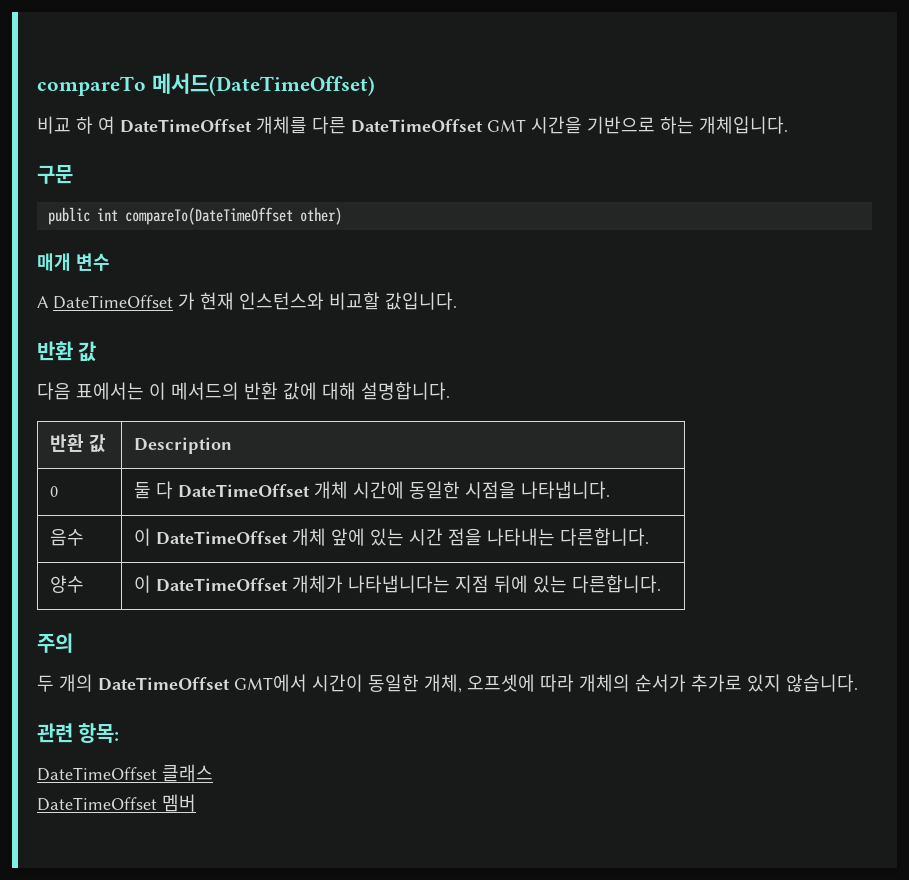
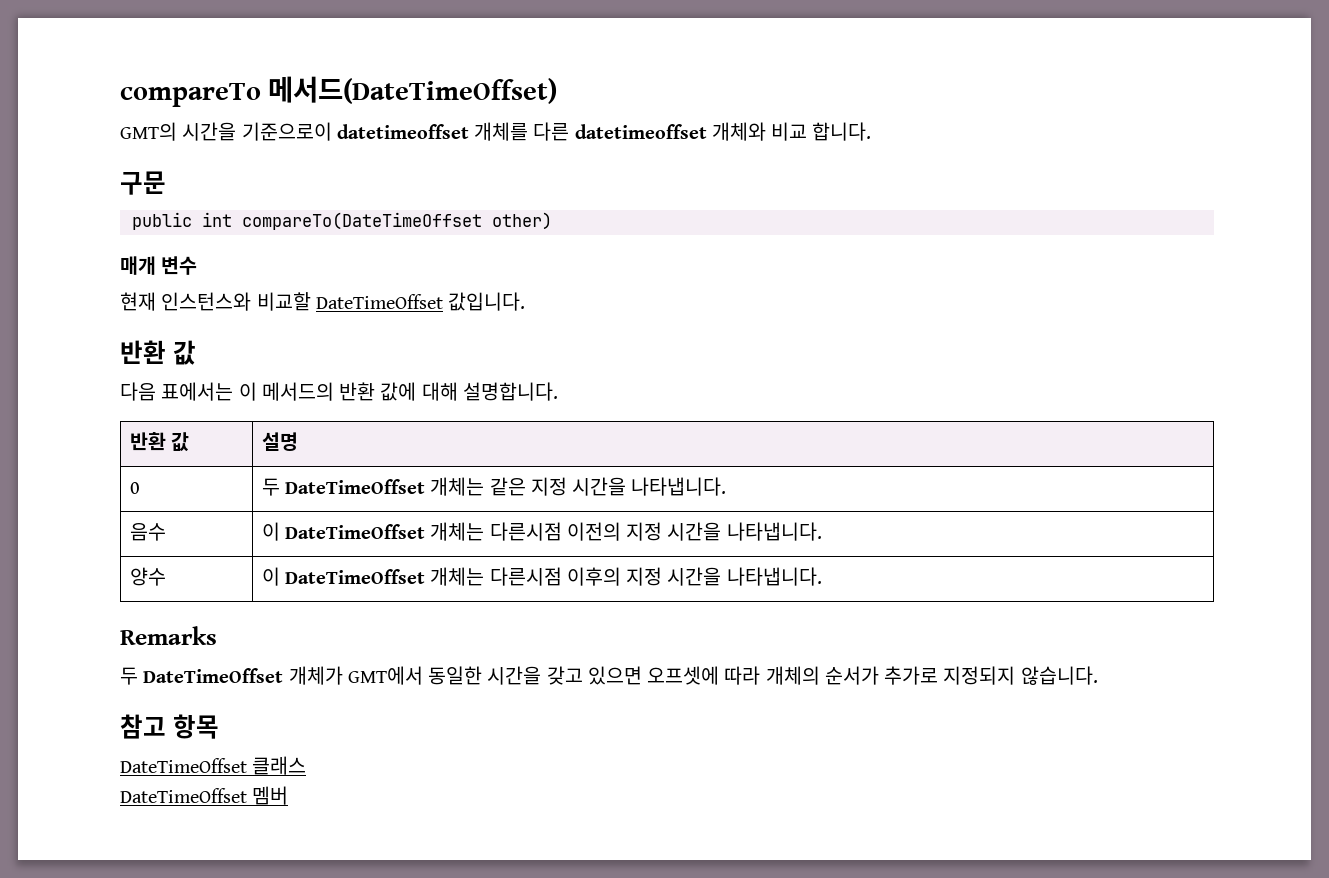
[37,116,788,134] 비교 하 여 DateTimeOffset 개체를 다른 DateTimeOffset GMT 시간을 기반으로 하는 개체입니다. -> [120,122,872,141] GMT의 시간을 기준으로이 datetimeoffset 개체를 다른 datetimeoffset 개체와 비교 합니다.
[37,292,195,310] A DateTimeOffset 가 -> (198, 265) none
(380, 301) none -> [315,294,443,309] DateTimeOffset
[134,437,233,454] Description -> [261,432,298,451] 설명
[134,481,611,499] [50,529,85,546] [134,528,650,546] [50,575,85,593] [134,575,662,593] [37,633,73,653] [37,674,462,693] 둘 다 DateTimeOffset 개체 시간에 동일한 시점을 나타냅니다. // 음수 | 이 DateTimeOffset 개체 앞에 있는 시간 점을 나타내는 다른합니다. // 양수 | 이 DateTimeOffset 개체가 나타냅니다는 지점 뒤에 있는 다른합니다. // 주의 // 두 개의 DateTimeOffset GMT에서 시간이 동일한 개체, -> [261,477,727,496] [129,523,166,541] [261,522,822,541] [129,567,166,586] [261,567,822,586] [120,626,217,645] [120,666,642,685] 두 DateTimeOffset 개체는 같은 지정 시간을 나타냅니다. // 음수 | 이 DateTimeOffset 개체는 다른시점 이전의 지정 시간을 나타냅니다. // 양수 | 이 DateTimeOffset 개체는 다른시점 이후의 지정 시간을 나타냅니다. // Remarks // 두 DateTimeOffset 개체가 GMT에서 동일한 시간을 갖고 있으면
[747,674,781,692] 있지 -> [943,666,1016,685] 지정되지
[37,723,120,743] 관련 항목: -> [120,714,219,739] 참고 항목

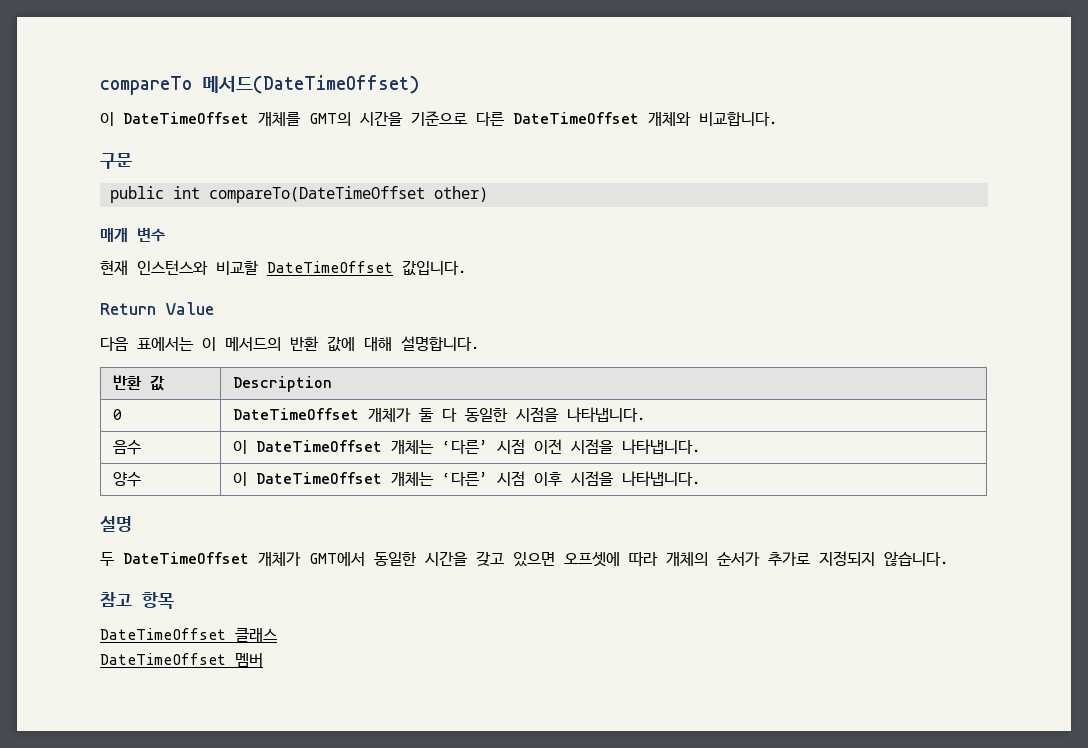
[120,122,872,141] GMT의 시간을 기준으로이 datetimeoffset 개체를 다른 datetimeoffset 개체와 비교 합니다. -> [100,111,777,126] 이 DateTimeOffset 개체를 GMT의 시간을 기준으로 다른 DateTimeOffset 개체와 비교합니다.
[120,340,196,365] 반환 값 -> [100,302,214,315] Return Value
[261,432,298,451] 설명 -> [232,376,332,392] Description
[261,477,627,496] 두 DateTimeOffset 개체는 같은 지정 시간을 -> [232,407,559,422] DateTimeOffset 개체가 둘 다 동일한 시점을
[489,522,722,541] 다른시점 이전의 지정 시간을 -> [441,439,614,454] ‘다른’ 시점 이전 시점을
[489,567,822,586] [120,626,217,645] 다른시점 이후의 지정 시간을 나타냅니다. // Remarks -> [441,471,700,486] [100,516,132,532] ‘다른’ 시점 이후 시점을 나타냅니다. // 설명

